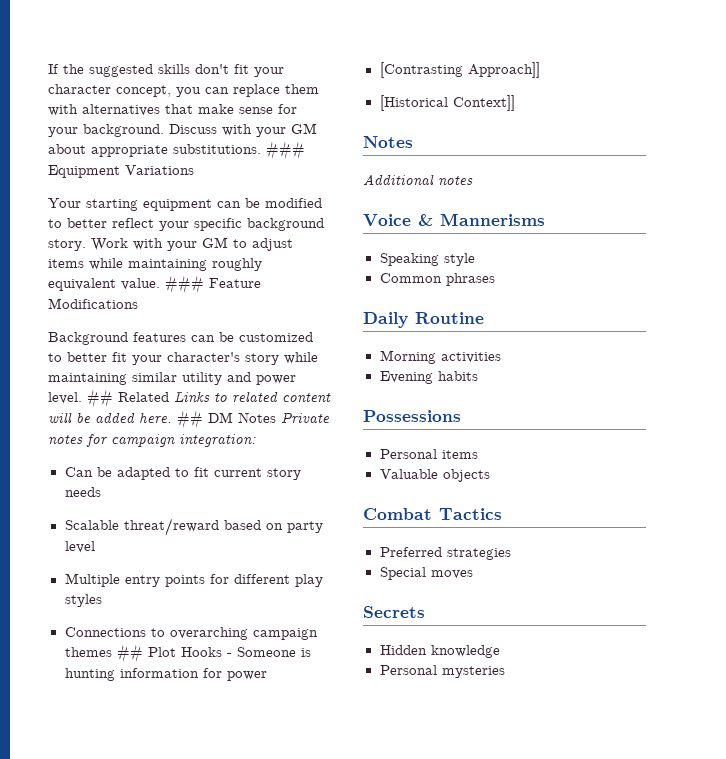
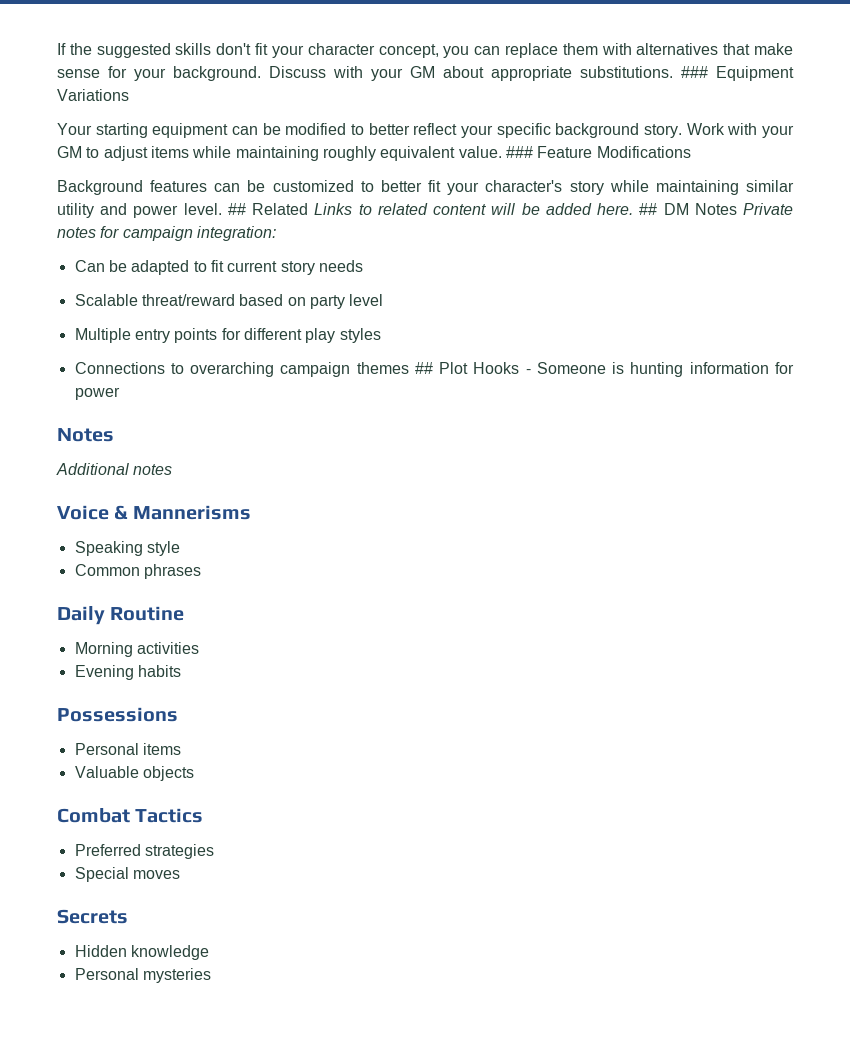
[379,62,540,78] [379,95,515,111] // [Contrasting Approach]] // [Historical Context]] -> (120, 393) none

